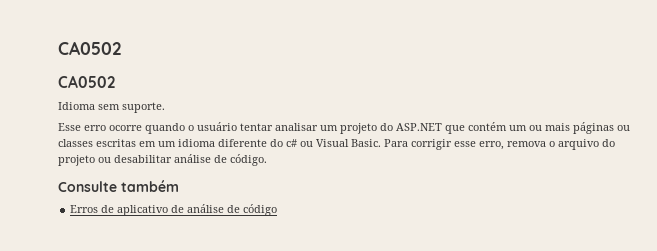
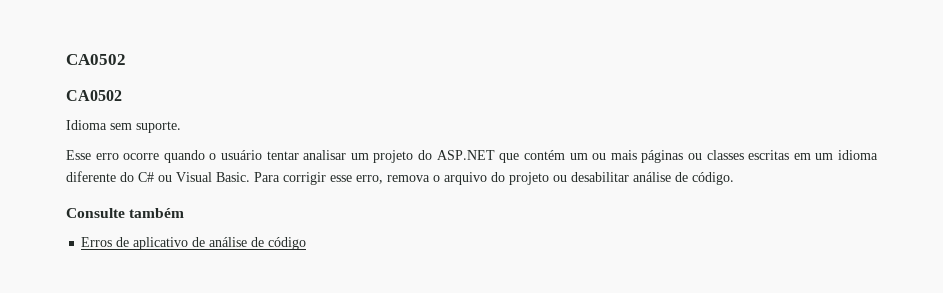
[286,139,297,147] c# -> [138,172,154,182] C#

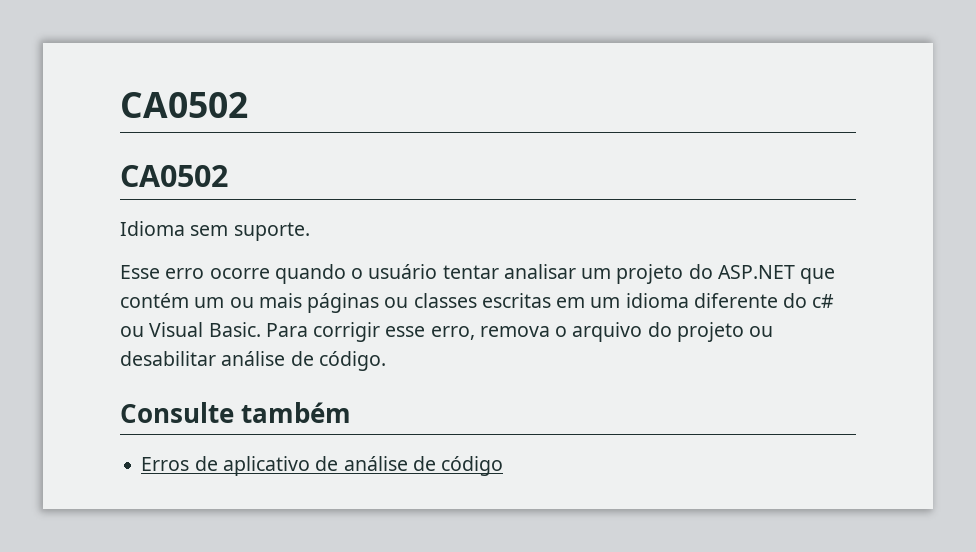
[138,172,154,182] C# -> [812,294,835,308] c#

